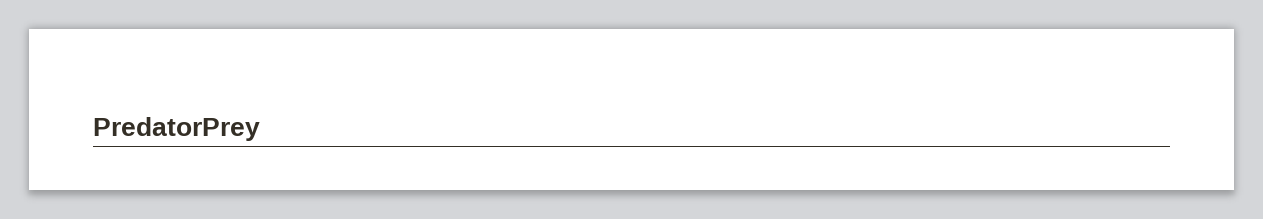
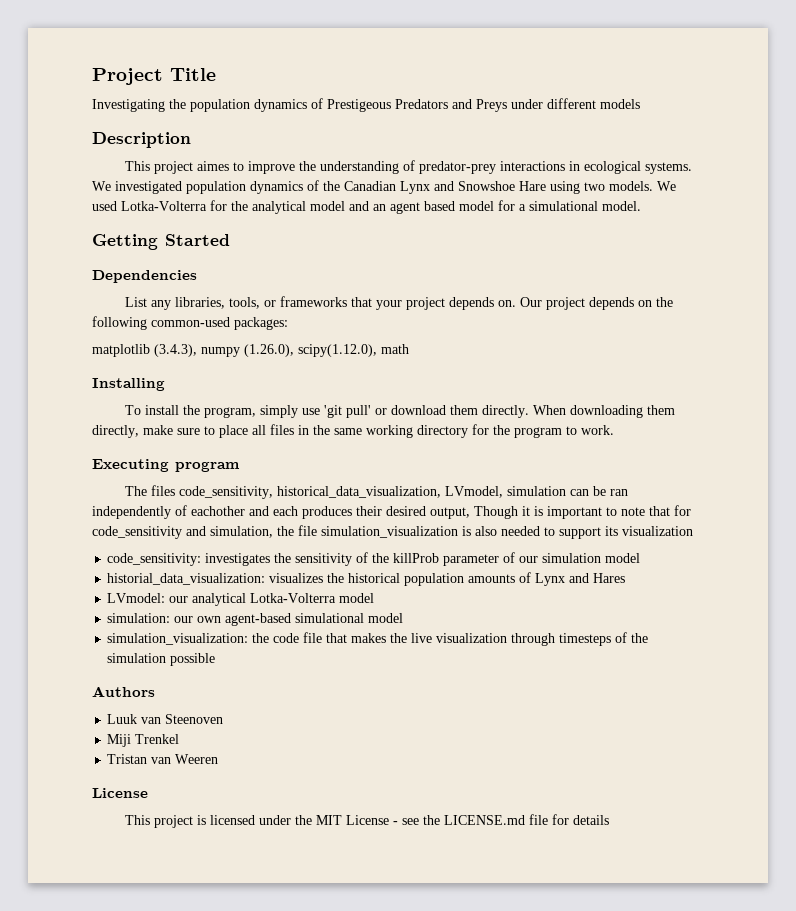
[93,117,260,141] PredatorPrey -> [92,68,216,85] [92,98,640,112] [92,132,191,148] [124,160,692,174] [92,180,676,194] [92,200,641,214] [92,234,230,250] [92,270,197,283] [124,296,673,310] [92,316,288,330] [92,344,409,357] [92,378,165,391] [124,405,675,418] [92,424,614,438] [92,459,240,472] [124,485,628,499] [92,505,691,519] [92,525,693,539] [107,552,641,566] [107,572,626,586] [107,593,375,606] [107,613,404,626] [107,632,649,646] [107,653,216,666] [92,686,155,697] [107,714,224,724] [107,734,180,747] [107,754,219,764] [92,788,148,798] [124,814,609,828] Project Title // Investigating the population dynamics of Prestigeous Predators and Preys under different models // Description // This project aimes to improve the understanding of predator-prey interactions in ecological systems. We investigated population dynamics of the Canadian Lynx and Snowshoe Hare using two models. We used Lotka-Volterra for the analytical model and an agent based model for a simulational model. // Getting Started // Dependencies // List any libraries, tools, or frameworks that your project depends on. Our project depends on the following common-used packages: // matplotlib (3.4.3), numpy (1.26.0), scipy(1.12.0), math // Installing // To install the program, simply use 'git pull' or download them directly. When downloading them directly, make sure to place all files in the same working directory for the program to work. // Executing program // The files code_sensitivity, historical_data_visualization, LVmodel, simulation can be ran independently of eachother and each produces their desired output, Though it is important to note that for code_sensitivity and simulation, the file simulation_visualization is also needed to support its visualization // code_sensitivity: investigates the sensitivity of the killProb parameter of our simulation model // historial_data_visualization: visualizes the historical population amounts of Lynx and Hares // LVmodel: our analytical Lotka-Volterra model // simulation: our own agent-based simulational model // simulation_visualization: the code file that makes the live visualization through timesteps of the simulation possible // Authors // Luuk van Steenoven // Miji Trenkel // Tristan van Weeren // License // This project is licensed under the MIT License - see the LICENSE.md file for details

